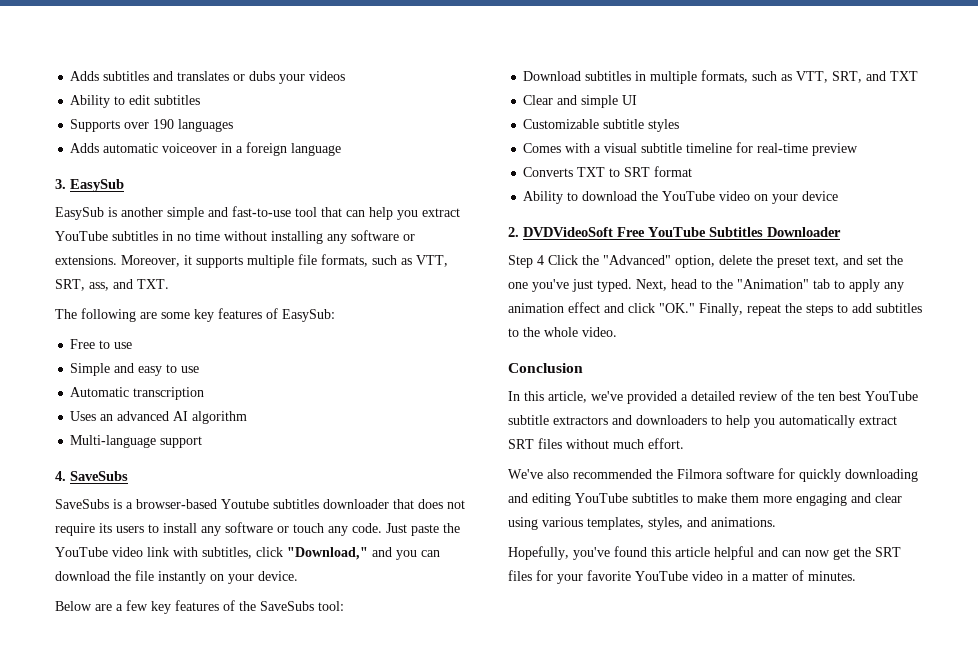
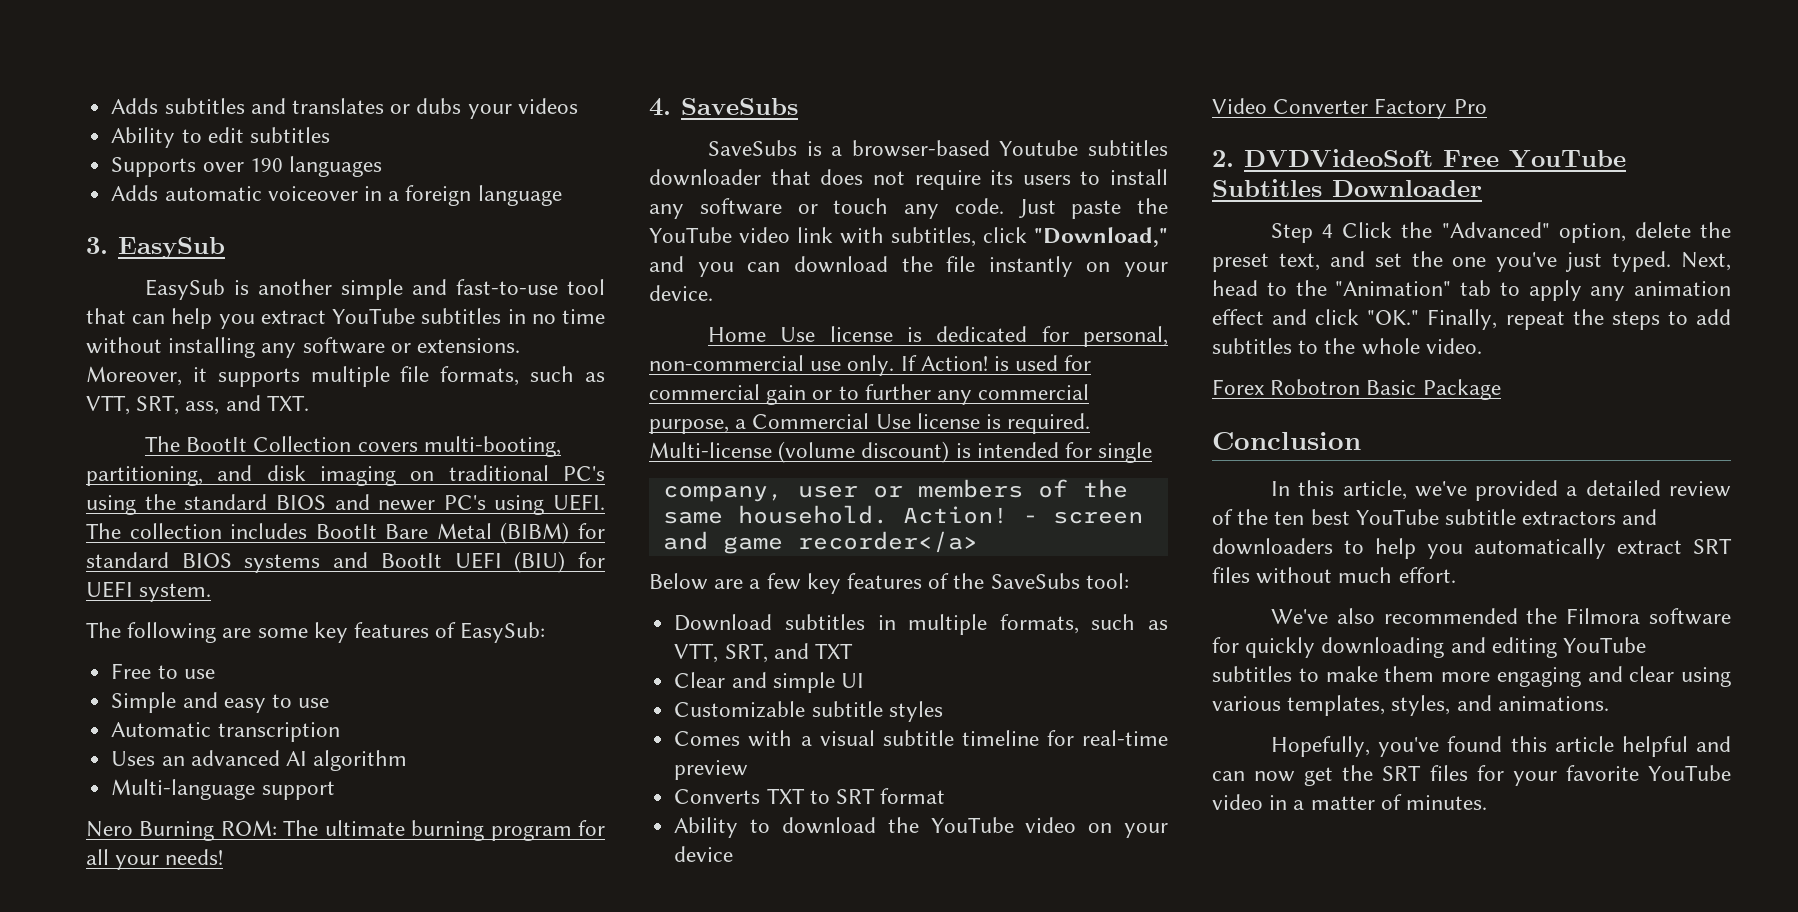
(169, 284) none -> [145,436,561,457] [86,465,605,486] [86,494,605,515] [86,522,605,544] [86,551,605,573] [86,581,212,602] // The BootIt Collection covers multi-booting, partitioning, and disk imaging on traditional PC's using the standard BIOS and newer PC's using UEFI. The collection includes BootIt Bare Metal (BIBM) for standard BIOS systems and BootIt UEFI (BIU) for UEFI system.
(203, 442) none -> [86,820,605,841] [86,849,224,870] // Nero Burning ROM: The ultimate burning program for all your needs!
(298, 576) none -> [708,326,1168,347] [649,355,1092,376] [649,384,1090,405] [649,413,1091,434] [649,441,1153,463] [662,479,1128,502] [662,505,1143,524] [662,531,978,554] // Home Use license is dedicated for personal, non-commercial use only. If Action! is used for commercial gain or to further any commercial purpose, a Commercial Use license is required. Multi-license (volume discount) is intended for single // company, user or members of the same household. Action! - screen and game recorder</a>
(839, 196) none -> [1212,98,1487,119] // Video Converter Factory Pro
(617, 332) none -> [1212,379,1501,400] // Forex Robotron Basic Package

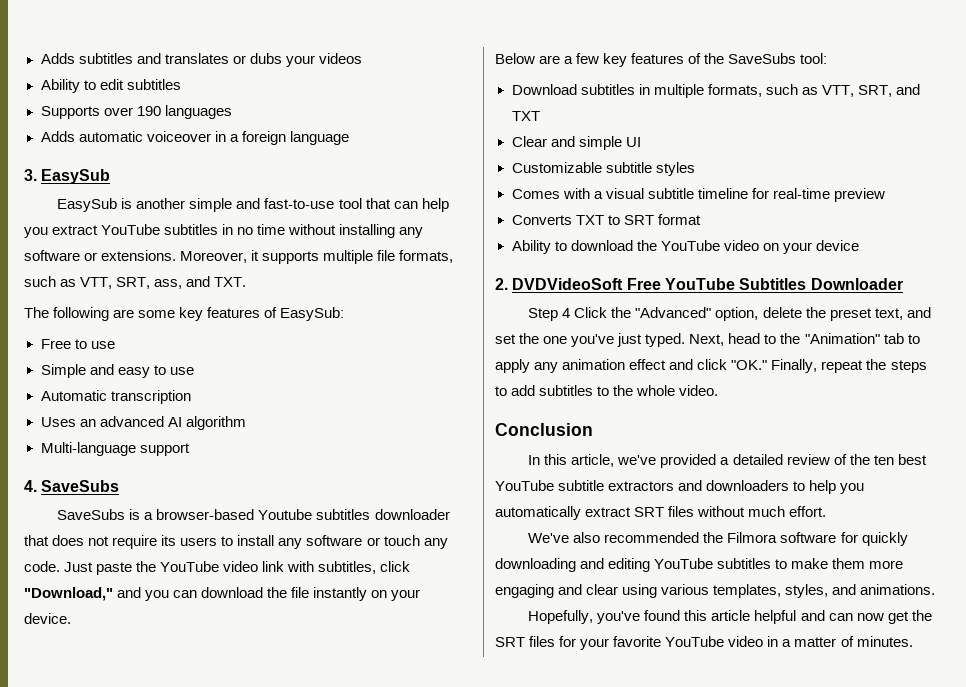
[145,436,561,457] [86,465,605,486] [86,494,605,515] [86,522,605,544] [86,551,605,573] [86,581,212,602] // The BootIt Collection covers multi-booting, partitioning, and disk imaging on traditional PC's using the standard BIOS and newer PC's using UEFI. The collection includes BootIt Bare Metal (BIBM) for standard BIOS systems and BootIt UEFI (BIU) for UEFI system. -> (247, 282) none
[86,820,605,841] [86,849,224,870] // Nero Burning ROM: The ultimate burning program for all your needs! -> (190, 449) none
[708,326,1168,347] [649,355,1092,376] [649,384,1090,405] [649,413,1091,434] [649,441,1153,463] [662,479,1128,502] [662,505,1143,524] [662,531,978,554] // Home Use license is dedicated for personal, non-commercial use only. If Action! is used for commercial gain or to further any commercial purpose, a Commercial Use license is required. Multi-license (volume discount) is intended for single // company, user or members of the same household. Action! - screen and game recorder</a> -> (71, 618) none
[1212,98,1487,119] // Video Converter Factory Pro -> (859, 245) none
[1212,379,1501,400] // Forex Robotron Basic Package -> (719, 390) none

